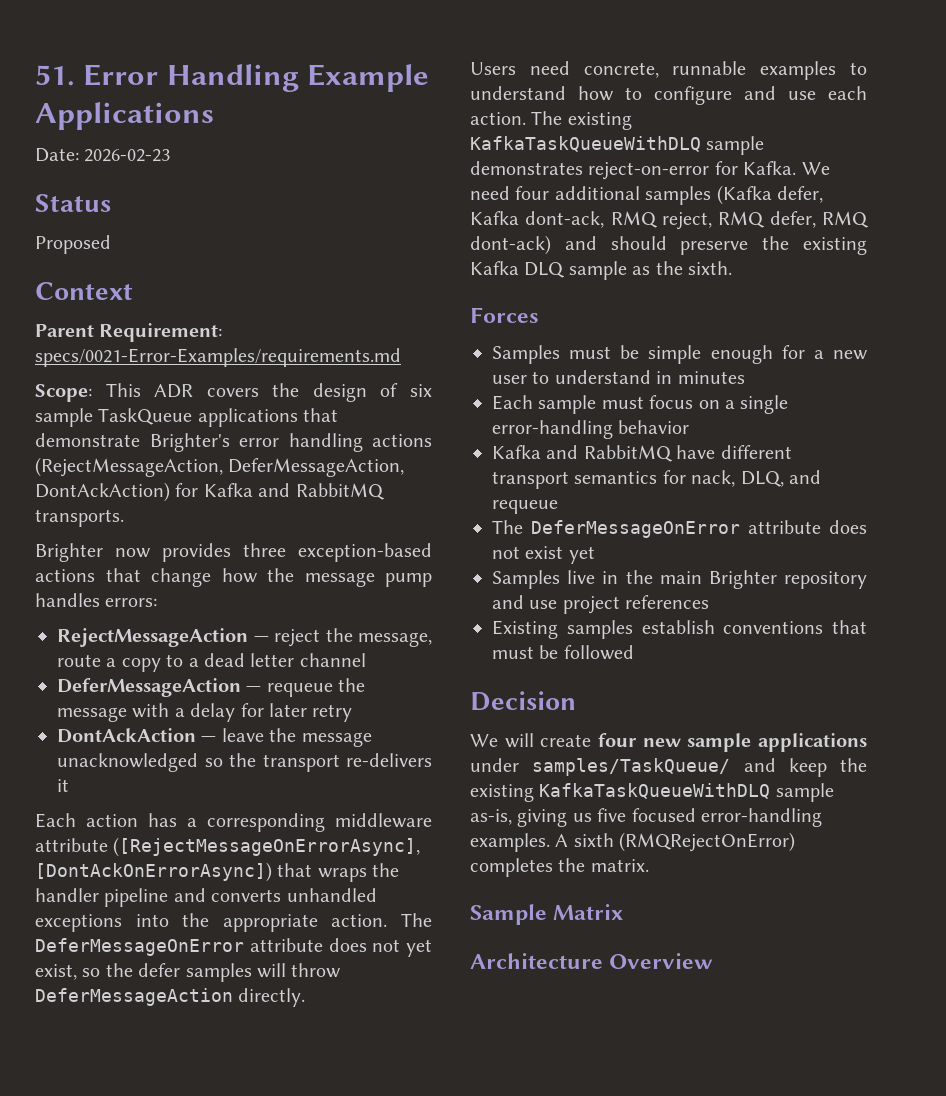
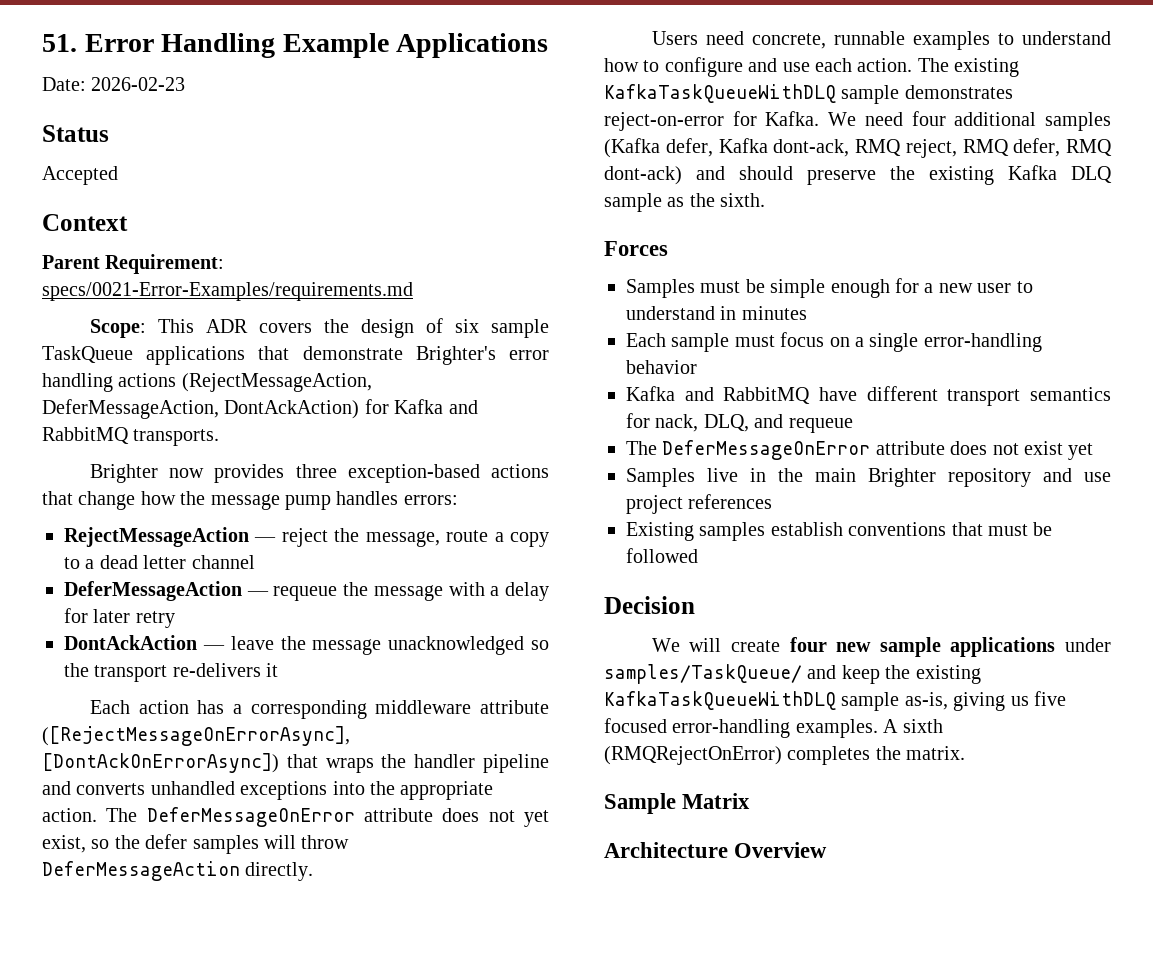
[35,235,111,254] Proposed -> [42,166,118,185] Accepted

